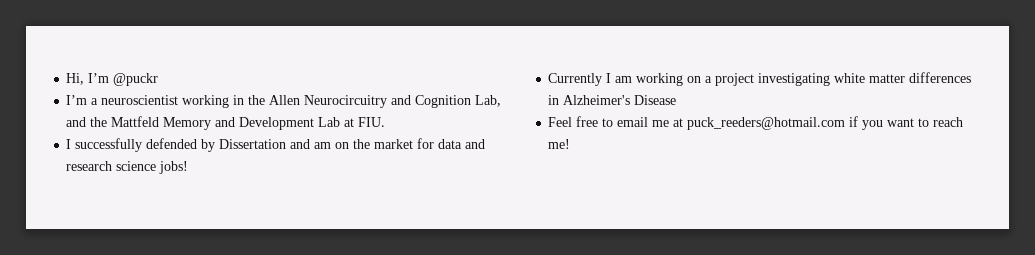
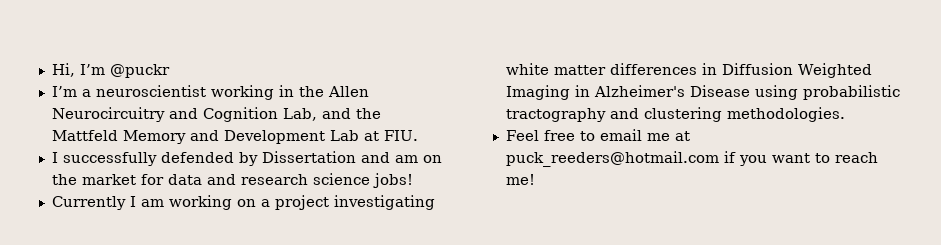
[563,95,677,105] Alzheimer's Disease -> [721,63,872,78] [505,85,900,100] [505,107,845,122] Diffusion Weighted Imaging in Alzheimer's Disease using probabilistic tractography and clustering methodologies.

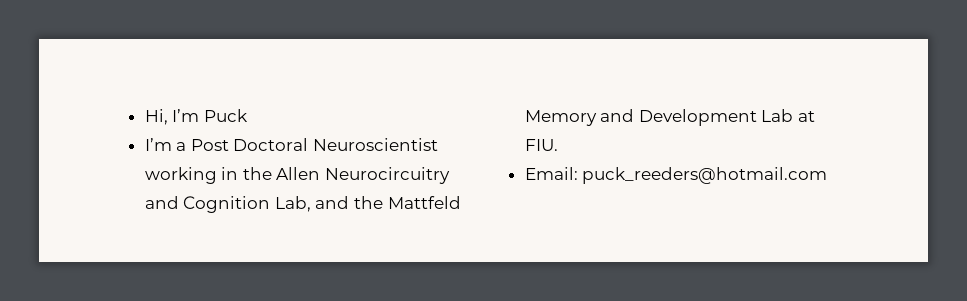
[109,64,170,78] @puckr -> [203,109,248,122] Puck
[95,85,206,97] neuroscientist -> [190,138,439,151] Post Doctoral Neuroscientist
[51,151,442,166] [51,173,413,188] [51,195,435,210] [505,63,872,78] [505,85,900,100] [505,107,845,122] [505,129,690,141] [505,151,878,167] [505,174,535,185] I successfully defended by Dissertation and am on the market for data and research science jobs! // Currently I am working on a project investigating white matter differences in Diffusion Weighted Imaging in Alzheimer's Disease using probabilistic tractography and clustering methodologies. // Feel free to email me at puck_reeders@hotmail.com if you want to reach me! -> [524,167,828,184] Email: puck_reeders@hotmail.com

